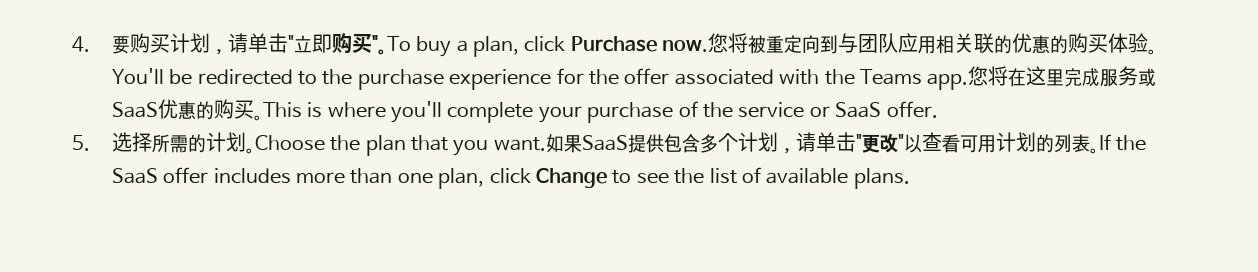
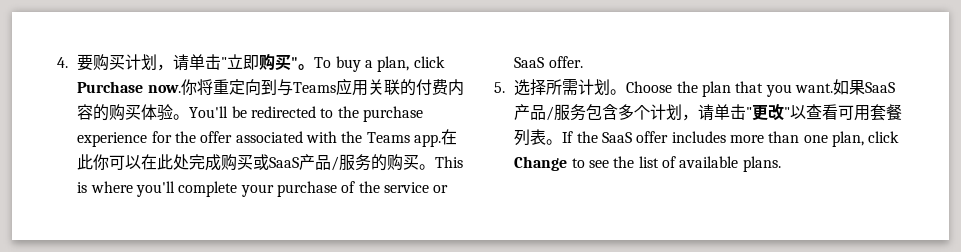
[708,33,767,54] 您将被 -> [180,79,213,95] 你将
[858,33,1051,54] 团队应用相关联的优惠 -> [292,78,464,96] [77,104,94,120] Teams应用关联的付费内容
[968,66,1157,87] [111,99,196,120] 您将在这里完成服务或SaaS优惠 -> [441,129,458,145] [77,154,372,171] 在此你可以在此处完成购买或SaaS产品/服务
[187,134,206,153] 的 -> (579, 87) none
[627,134,664,153] 提供 -> [514,104,587,121] 产品/服务
[995,132,1054,153] 计划的 -> [870,104,903,121] 套餐

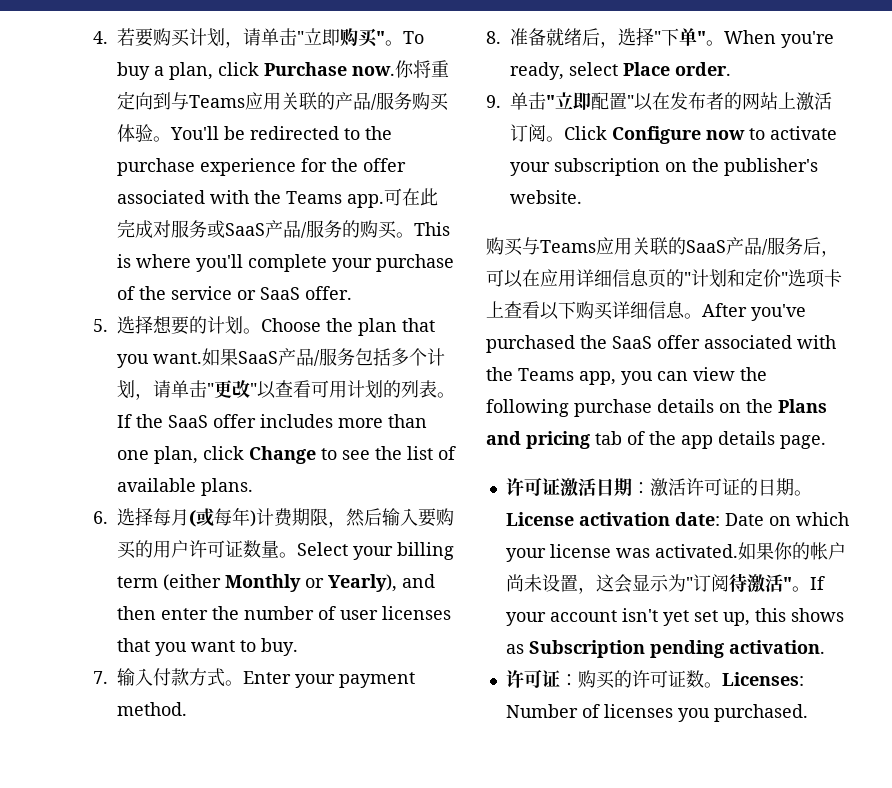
(68, 62) none -> [117,28,136,46] 若
[415,79,464,96] [77,104,110,121] 付费内容的 -> [335,92,413,110] 产品/服务
[441,129,458,145] [77,154,254,171] 在此你可以在此处完成购买 -> [384,188,439,206] [117,219,208,238] 可在此完成对服务
[546,79,579,95] 所需 -> [153,315,208,335] 想要的
[602,104,619,120] 含 -> [373,348,392,366] 括
[870,104,903,121] 套餐 -> [347,380,402,399] 计划的
(781, 164) none -> [93,507,455,528] [117,540,455,560] [117,574,436,592] [117,606,452,620] [117,638,299,656] [93,668,416,688] [117,702,188,716] [486,27,835,48] [510,62,732,80] [486,92,833,111] [510,124,838,144] [510,158,819,176] [510,190,583,204] [486,237,839,257] [486,268,842,288] [486,301,806,321] [486,335,836,353] [486,367,767,385] [486,399,827,417] [486,431,826,449] [505,477,812,497] [505,512,849,526] [505,542,846,562] [505,573,825,594] [505,608,844,626] [505,640,825,658] [505,669,804,689] [505,704,808,722] // 6.选择每月(或每年)计费期限，然后输入要购买的用户许可证数量。Select your billing term (either Monthly or Yearly), and then enter the number of user licenses that you want to buy. // 7.输入付款方式。Enter your payment method. // 8.准备就绪后，选择"下单"。When you're ready, select Place order. // 9.单击"立即配置"以在发布者的网站上激活订阅。Click Configure now to activate your subscription on the publisher's website. // 购买与Teams应用关联的SaaS产品/服务后，可以在应用详细信息页的"计划和定价"选项卡上查看以下购买详细信息。After you've purchased the SaaS offer associated with the Teams app, you can view the following purchase details on the Plans and pricing tab of the app details page. // 许可证激活日期：激活许可证的日期。License activation date: Date on which your license was activated.如果你的帐户尚未设置，这会显示为"订阅待激活"。If your account isn't yet set up, this shows as Subscription pending activation. // 许可证：购买的许可证数。Licenses: Number of licenses you purchased.

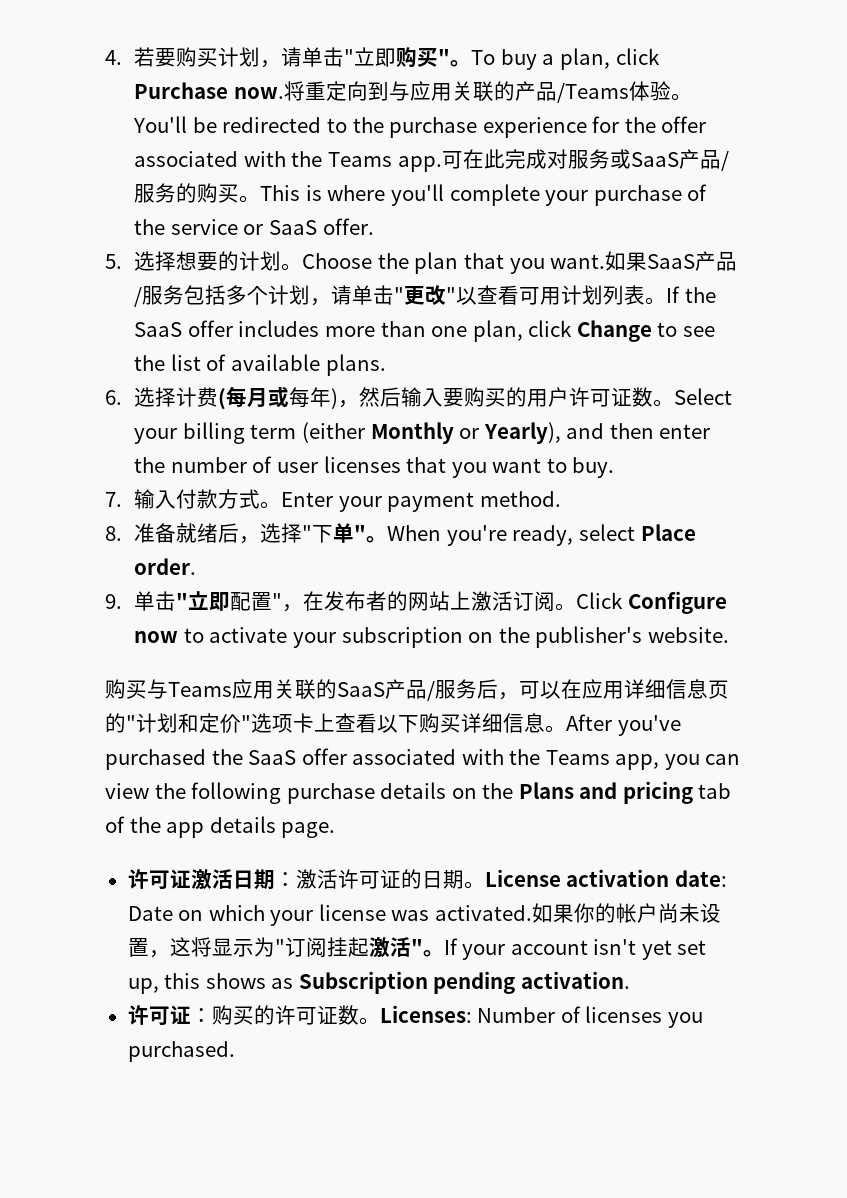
[395,60,415,78] 你 -> (284, 93) none
[189,95,246,108] Teams -> (410, 91) none
[371,92,450,111] /服务购买 -> [556,83,629,103] /Teams
[383,380,402,398] 的 -> (604, 295) none
[153,508,197,527] 每月( -> [176,386,269,410] 计费(每月
[256,508,329,527] 计费期限 -> (339, 398) none
[261,540,280,558] 量 -> (654, 397) none
[634,93,654,111] 以 -> [282,604,304,612] ，
[613,574,632,593] 会 -> [190,937,212,957] 将
[728,573,747,592] 待 -> [326,937,369,957] 挂起

